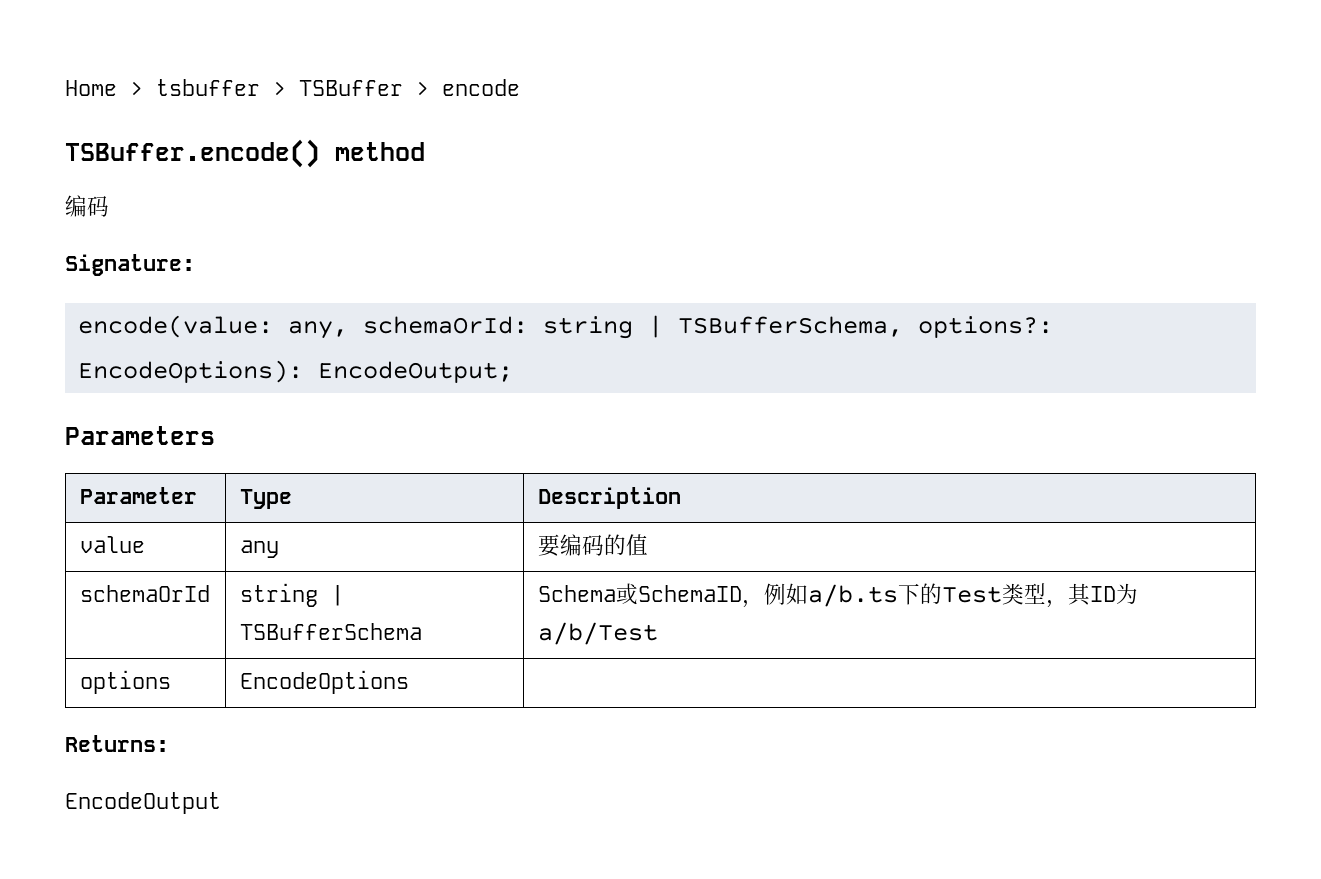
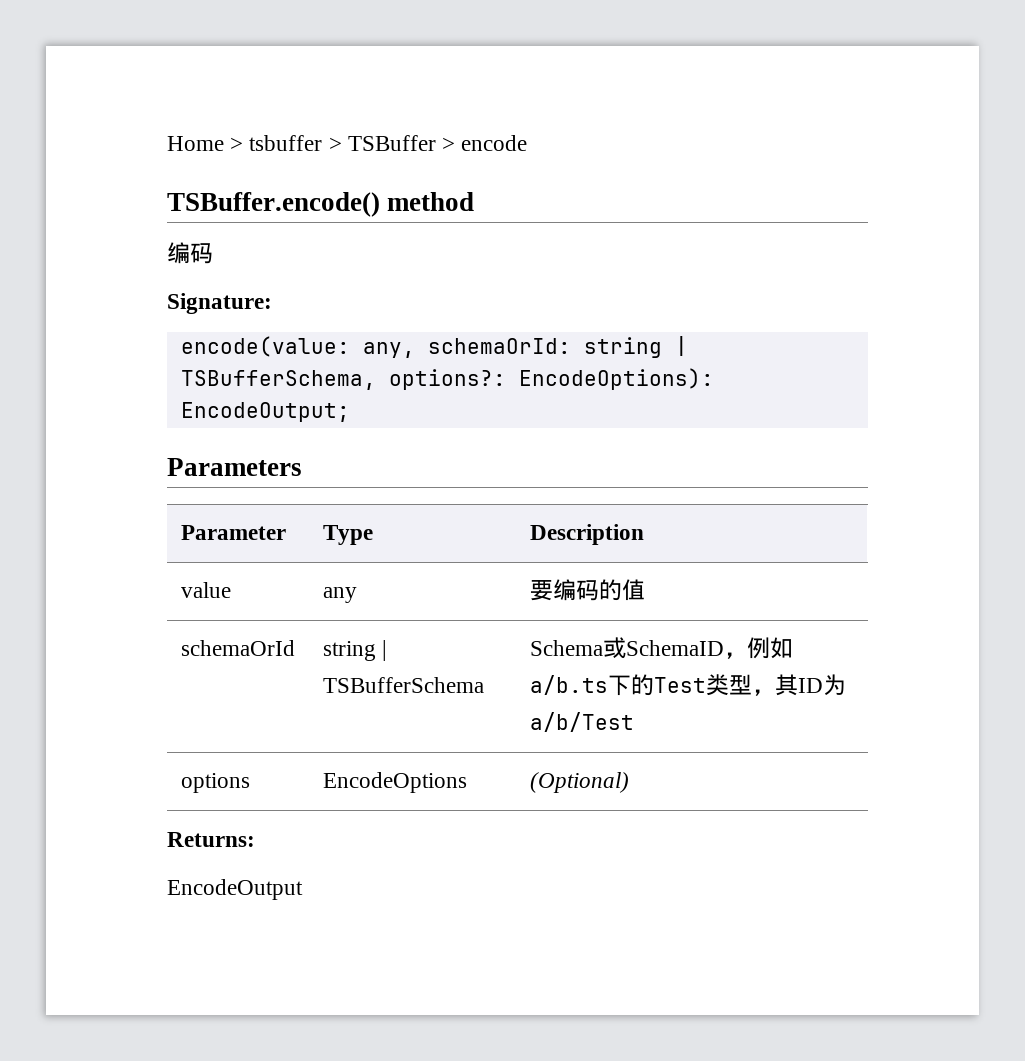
(409, 682) none -> [529,772,629,793] (Optional)

